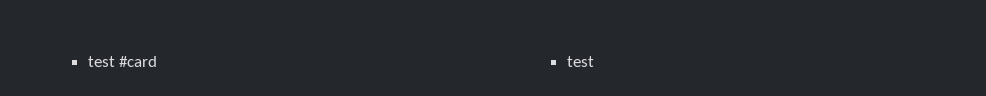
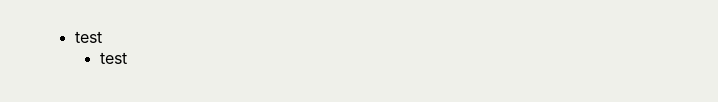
[87,56,158,67] test #card -> [74,31,102,43] test

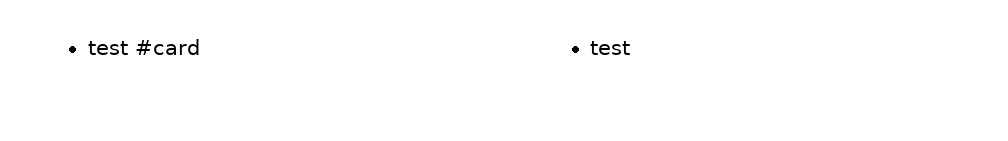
[74,31,102,43] test -> [87,39,200,55] test #card

